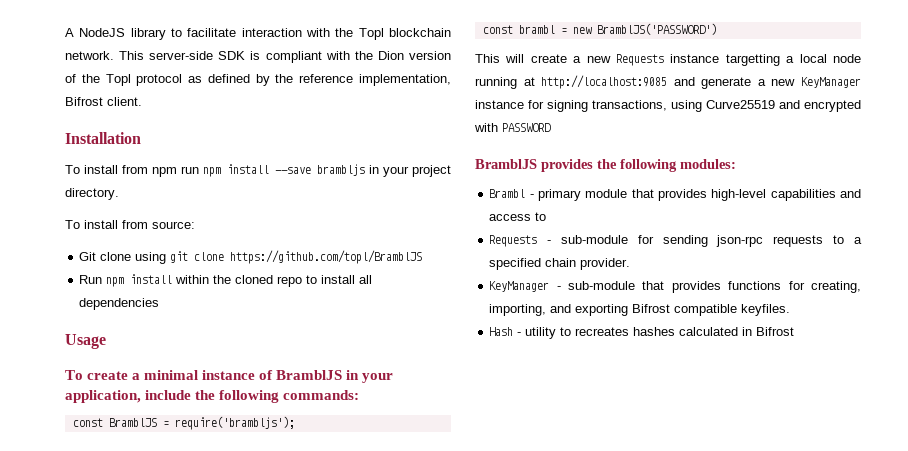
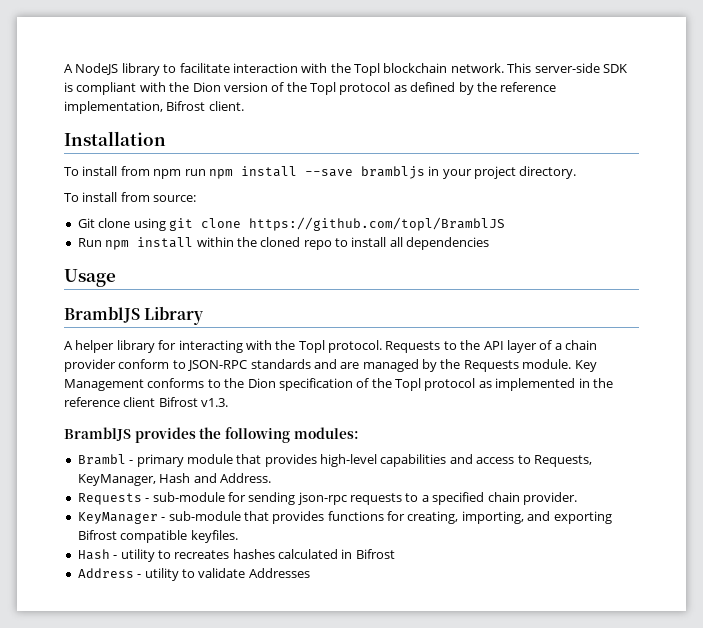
[65,370,394,383] [65,390,360,403] [72,416,295,430] [482,23,717,35] [475,54,861,66] [475,75,861,89] [475,100,861,112] [474,123,551,132] To create a minimal instance of BramblJS in your application, include the following commands: // const BramblJS = require('brambljs'); // const brambl = new BramblJS('PASSWORD') // This will create a new Requests instance targetting a local node running at http://localhost:9085 and generate a new KeyManager instance for signing transactions, using Curve25519 and encrypted with PASSWORD -> [64,306,204,325] [64,340,597,353] [64,359,597,372] [64,378,613,391] [64,397,229,407] BramblJS Library // A helper library for interacting with the Topl protocol. Requests to the API layer of a chain provider conform to JSON-RPC standards and are managed by the Requests module. Key Management conforms to the Dion specification of the Topl protocol as implemented in the reference client Bifrost v1.3.
(547, 216) none -> [533,455,592,467] [77,473,271,486] Requests, KeyManager, Hash and Address.
(795, 331) none -> [77,568,310,581] // Address - utility to validate Addresses

